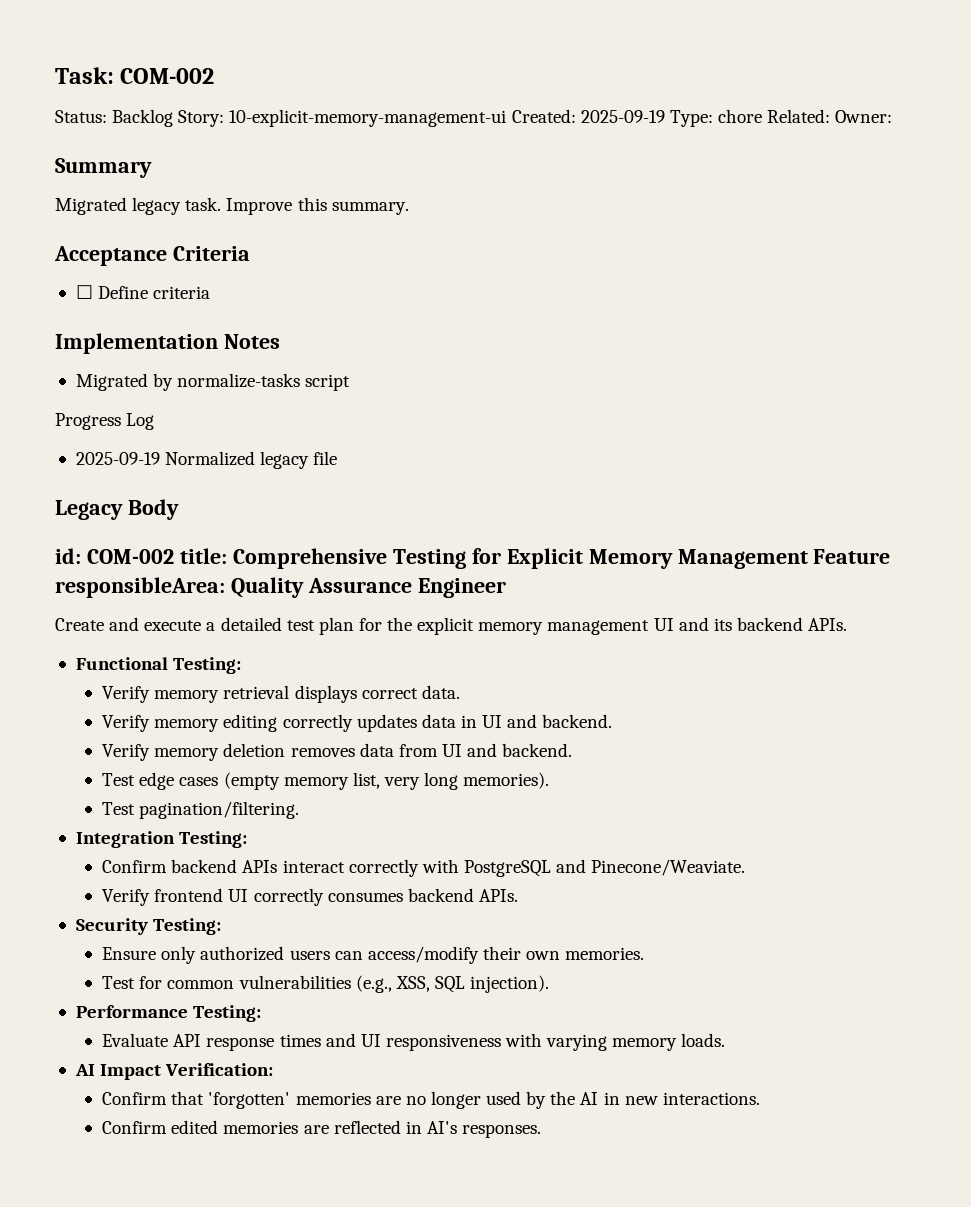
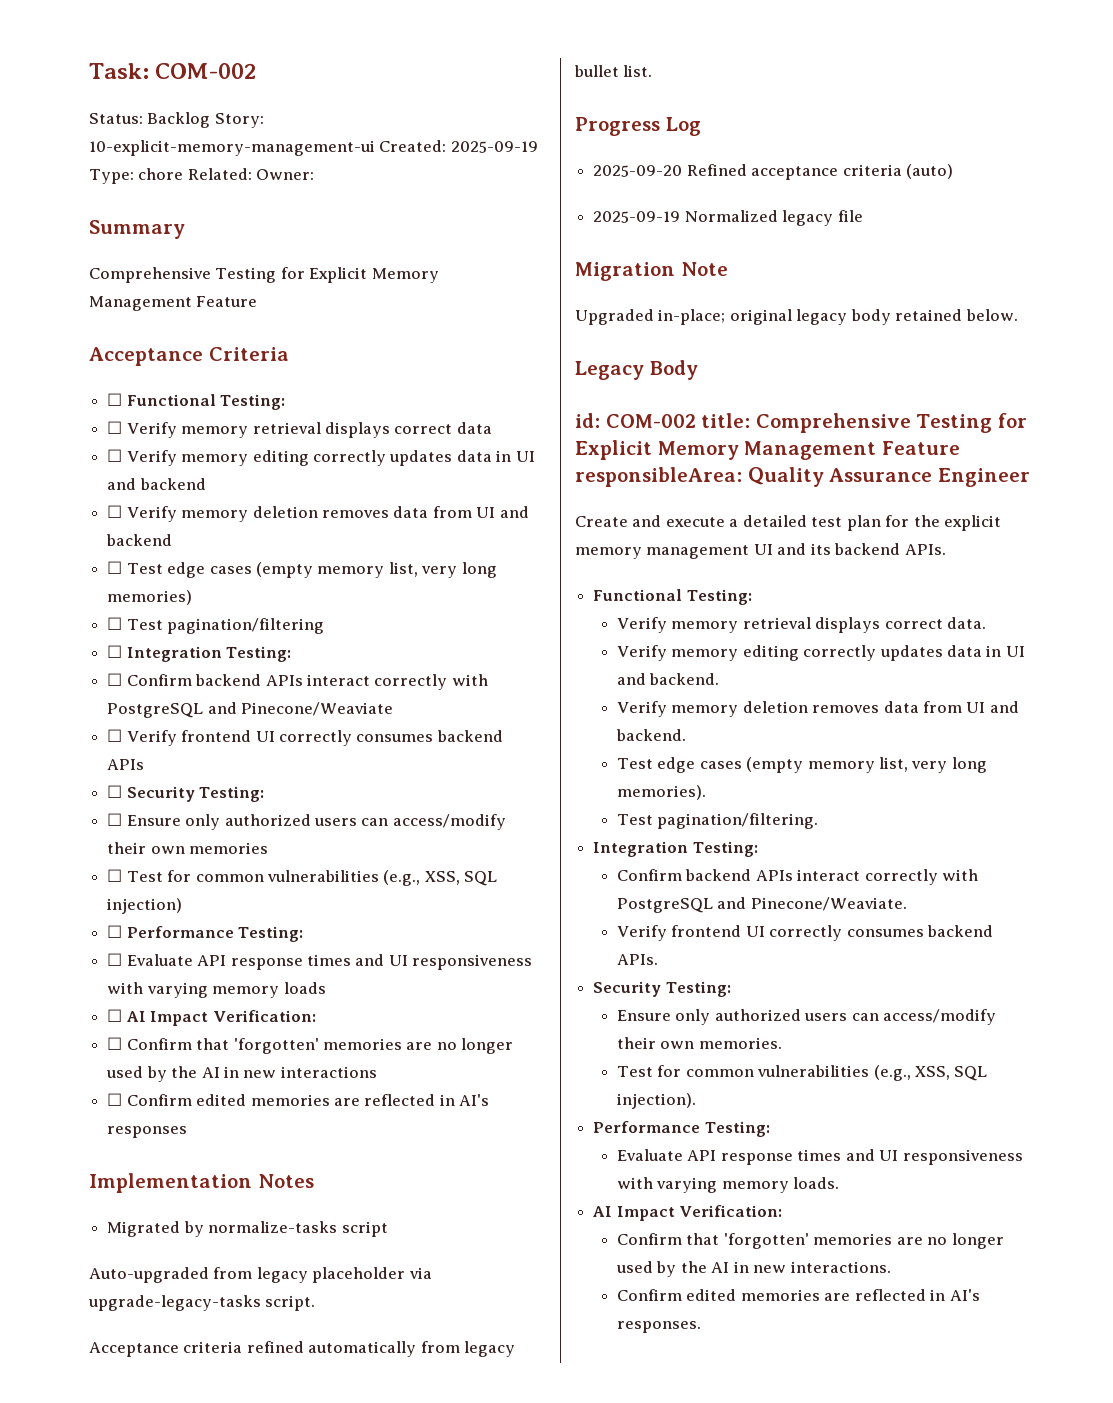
[55,197,409,215] [54,246,250,266] [75,285,211,299] Migrated legacy task. Improve this summary. // Acceptance Criteria // ☐ Define criteria -> [89,267,439,283] [89,296,258,311] [89,347,289,366] [107,393,286,410] [107,421,492,438] [107,449,535,466] [107,478,206,490] [107,505,529,522] [106,534,173,546] [107,561,497,578] [107,590,193,605] [107,617,325,634] [107,645,292,662] [107,673,488,690] [107,702,394,718] [107,729,503,746] [107,759,145,770] [107,785,265,802] [107,813,506,830] [107,842,269,854] [107,869,498,886] [107,898,183,914] [107,925,304,942] [107,953,533,970] [107,982,326,998] [107,1009,316,1026] [107,1037,514,1054] [106,1066,377,1082] [107,1093,490,1106] [107,1126,188,1138] Comprehensive Testing for Explicit Memory Management Feature // Acceptance Criteria // ☐ Functional Testing: // ☐ Verify memory retrieval displays correct data // ☐ Verify memory editing correctly updates data in UI and backend // ☐ Verify memory deletion removes data from UI and backend // ☐ Test edge cases (empty memory list, very long memories) // ☐ Test pagination/filtering // ☐ Integration Testing: // ☐ Confirm backend APIs interact correctly with PostgreSQL and Pinecone/Weaviate // ☐ Verify frontend UI correctly consumes backend APIs // ☐ Security Testing: // ☐ Ensure only authorized users can access/modify their own memories // ☐ Test for common vulnerabilities (e.g., XSS, SQL injection) // ☐ Performance Testing: // ☐ Evaluate API response times and UI responsiveness with varying memory loads // ☐ AI Impact Verification: // ☐ Confirm that 'forgotten' memories are no longer used by the AI in new interactions // ☐ Confirm edited memories are reflected in AI's responses
[55,413,155,430] [75,451,338,469] Progress Log // 2025-09-19 Normalized legacy file -> [89,1267,432,1283] [88,1295,316,1311] [89,1341,516,1357] [574,65,653,77] [575,117,701,136] [593,164,953,180] [593,210,863,226] [575,262,728,281] [575,309,1018,325] Auto-upgraded from legacy placeholder via upgrade-legacy-tasks script. // Acceptance criteria refined automatically from legacy bullet list. // Progress Log // 2025-09-20 Refined acceptance criteria (auto) // 2025-09-19 Normalized legacy file // Migration Note // Upgraded in-place; original legacy body retained below.

